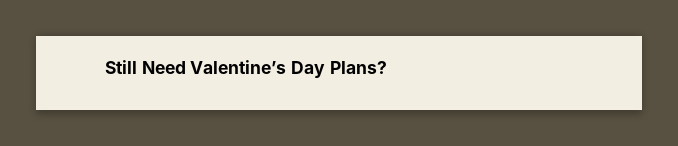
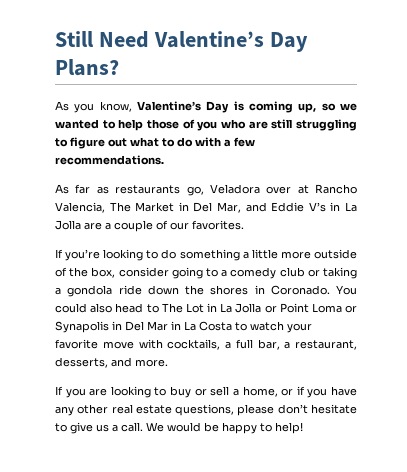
(387, 67) none -> [55,101,357,113] [55,119,357,131] [55,137,255,149] [55,155,164,165] [55,184,357,196] [55,202,357,213] [55,220,244,232] [55,249,357,261] [55,267,357,279] [55,285,357,297] [55,303,357,313] [55,321,312,333] [55,339,357,350] [55,357,168,368] [55,386,357,398] [55,404,357,416] [55,422,303,434] // As you know, Valentine’s Day is coming up, so we wanted to help those of you who are still struggling to figure out what to do with a few recommendations. // As far as restaurants go, Veladora over at Rancho Valencia, The Market in Del Mar, and Eddie V’s in La Jolla are a couple of our favorites. // If you’re looking to do something a little more outside of the box, consider going to a comedy club or taking a gondola ride down the shores in Coronado. You could also head to The Lot in La Jolla or Point Loma or Synapolis in Del Mar in La Costa to watch your favorite move with cocktails, a full bar, a restaurant, desserts, and more. // If you are looking to buy or sell a home, or if you have any other real estate questions, please don’t hesitate to give us a call. We would be happy to help!

